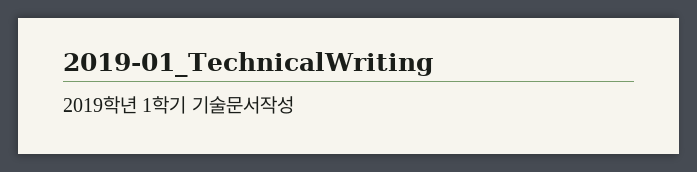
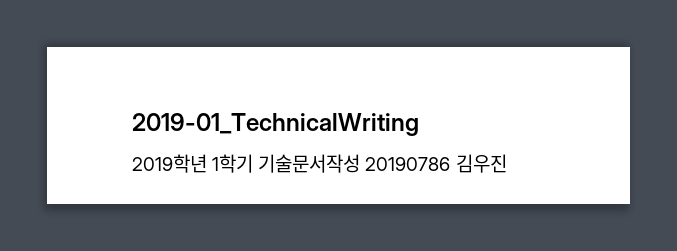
(294, 105) none -> [365,154,507,173] 20190786 김우진

